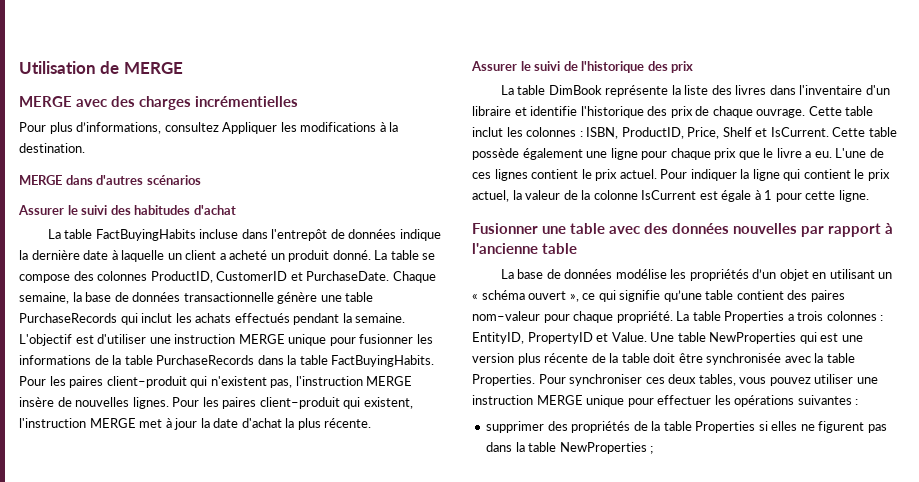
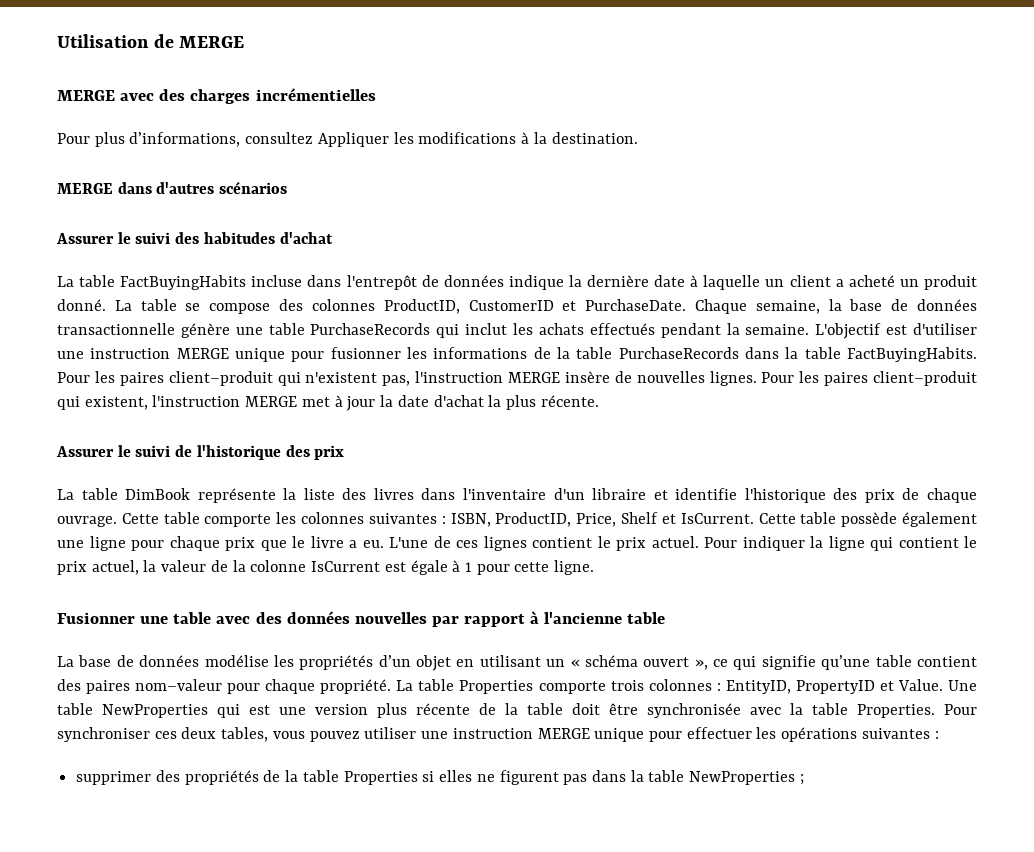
[472,127,503,137] inclut -> [204,514,272,527] comporte
(577, 132) none -> [368,513,437,524] suivantes
[787,314,794,321] a -> [538,681,606,694] comporte

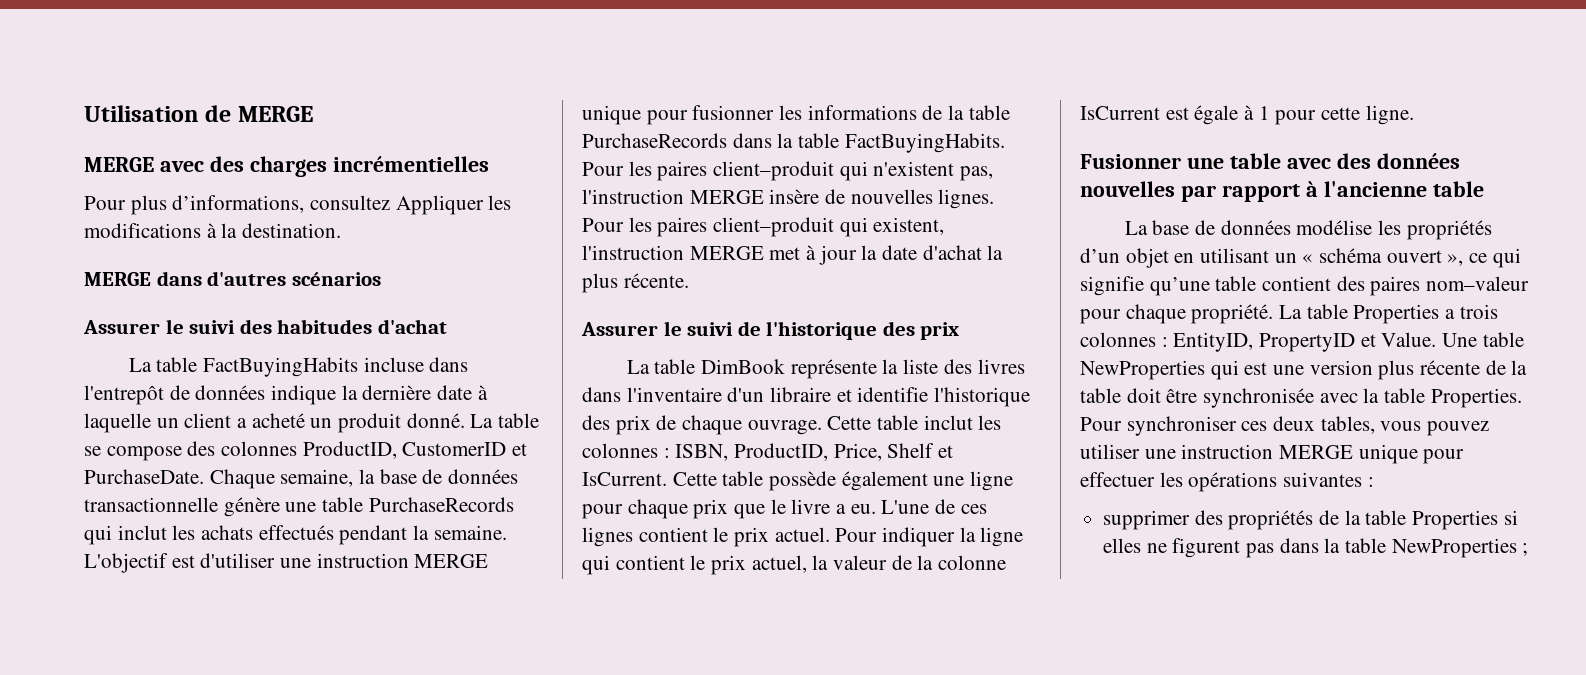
[204,514,272,527] comporte -> [923,415,973,430] inclut
[368,513,437,524] suivantes -> (658, 450) none
[538,681,606,694] comporte -> [1445,309,1456,319] a

